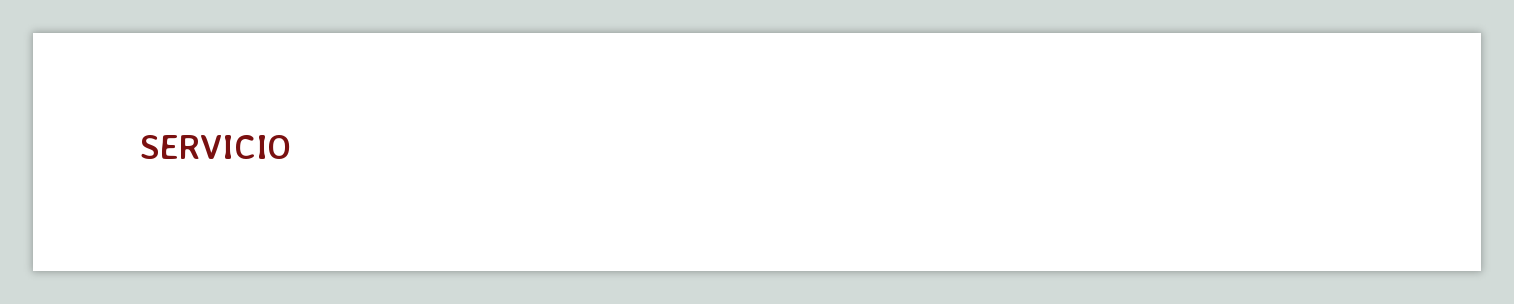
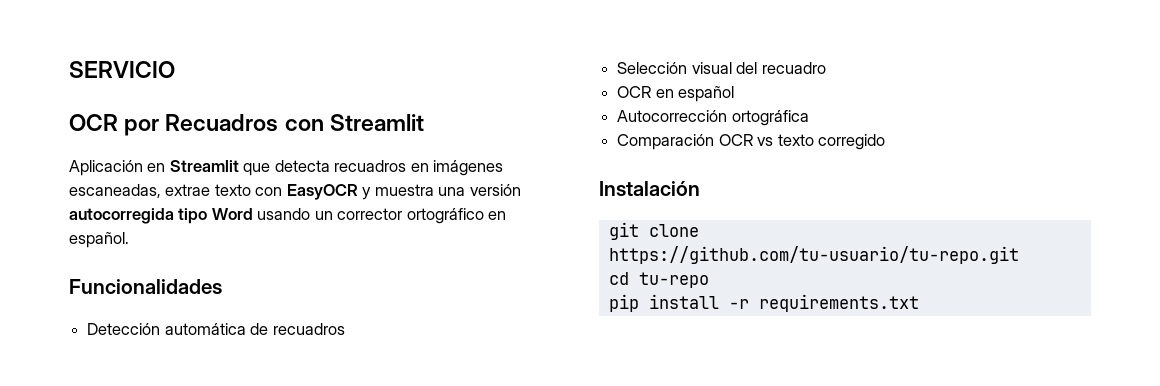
(291, 147) none -> [69,114,424,136] [69,160,504,176] [69,184,521,200] [69,208,507,224] [69,232,129,248] [69,279,222,294] [87,323,345,335] [617,62,826,74] [617,86,735,102] [617,110,809,126] [617,134,885,150] [599,181,700,196] [608,222,699,240] [608,246,1019,264] [608,272,709,288] [608,294,919,312] // OCR por Recuadros con Streamlit // Aplicación en Streamlit que detecta recuadros en imágenes escaneadas, extrae texto con EasyOCR y muestra una versión autocorregida tipo Word usando un corrector ortográfico en español. // Funcionalidades // Detección automática de recuadros // Selección visual del recuadro // OCR en español // Autocorrección ortográfica // Comparación OCR vs texto corregido // Instalación // git clone https://github.com/tu-usuario/tu-repo.git // cd tu-repo // pip install -r requirements.txt

